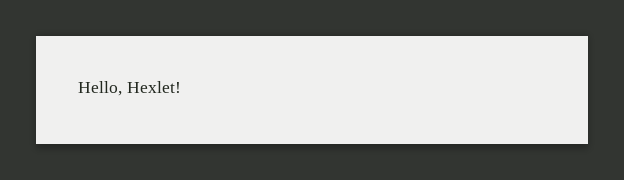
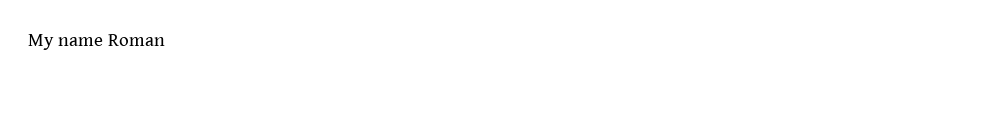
[78,81,181,96] Hello, Hexlet! -> [28,34,165,50] My name Roman

